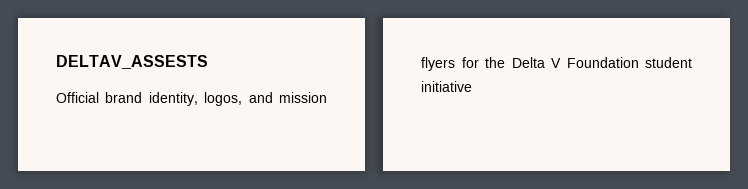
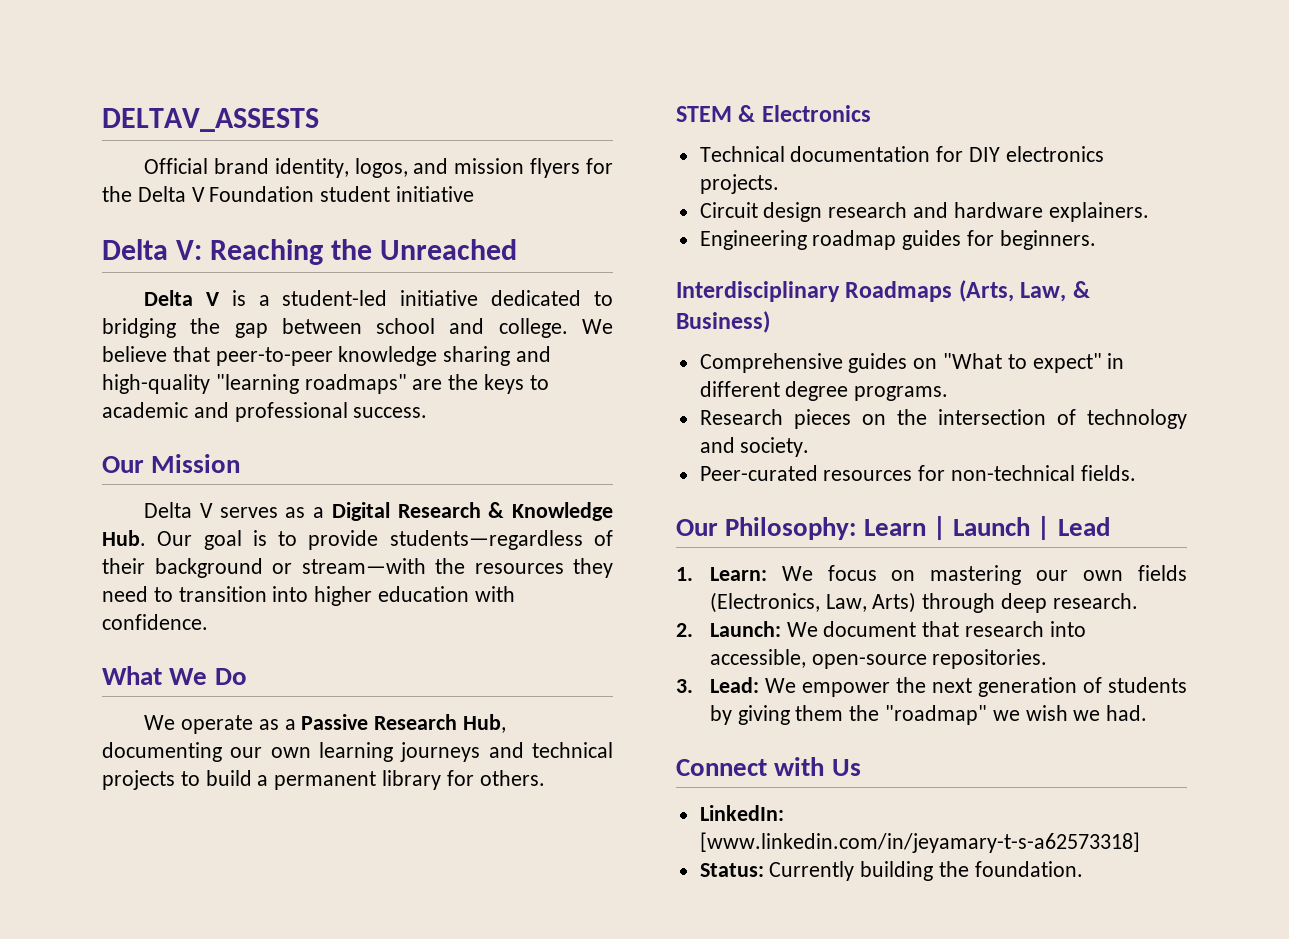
(472, 86) none -> [102,239,518,265] [144,290,613,306] [102,318,613,338] [102,346,552,366] [102,374,549,394] [102,402,428,422] [102,454,241,473] [144,502,613,521] [102,530,613,550] [102,558,613,578] [102,586,515,606] [102,614,208,630] [102,666,247,685] [144,714,506,734] [102,742,613,762] [102,770,545,790] [676,105,871,122] [699,146,1104,162] [699,174,779,194] [699,202,1149,222] [699,230,1096,250] [676,280,1090,302] [676,311,770,333] [699,353,1125,373] [699,381,949,401] [699,409,1187,429] [699,437,810,457] [699,465,1136,481] [676,516,1110,540] [676,565,1187,585] [709,592,1138,613] [676,621,1086,637] [709,649,1048,669] [676,677,1187,697] [709,705,1148,725] [676,757,861,776] [699,805,784,821] [699,832,1140,853] [699,861,1083,881] // Delta V: Reaching the Unreached // Delta V is a student-led initiative dedicated to bridging the gap between school and college. We believe that peer-to-peer knowledge sharing and high-quality "learning roadmaps" are the keys to academic and professional success. // Our Mission // Delta V serves as a Digital Research & Knowledge Hub. Our goal is to provide students—regardless of their background or stream—with the resources they need to transition into higher education with confidence. // What We Do // We operate as a Passive Research Hub, documenting our own learning journeys and technical projects to build a permanent library for others. // STEM & Electronics // Technical documentation for DIY electronics projects. // Circuit design research and hardware explainers. // Engineering roadmap guides for beginners. // Interdisciplinary Roadmaps (Arts, Law, & Business) // Comprehensive guides on "What to expect" in different degree programs. // Research pieces on the intersection of technology and society. // Peer-curated resources for non-technical fields. // Our Philosophy: Learn | Launch | Lead // 1. Learn: We focus on mastering our own fields (Electronics, Law, Arts) through deep research. // 2. Launch: We document that research into accessible, open-source repositories. // 3. Lead: We empower the next generation of students by giving them the "roadmap" we wish we had. // Connect with Us // LinkedIn: [www.linkedin.com/in/jeyamary-t-s-a62573318] // Status: Currently building the foundation.

